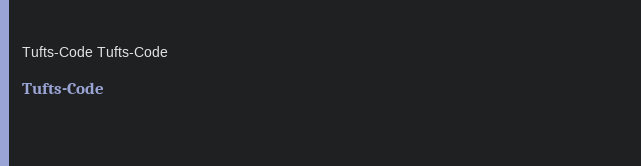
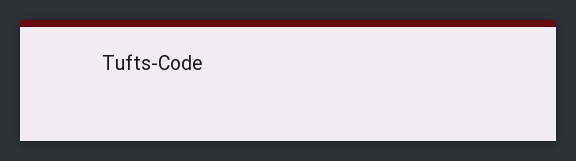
[22,46,168,57] [22,82,104,94] Tufts-Code Tufts-Code // Tufts-Code -> [102,54,202,70] Tufts-Code

